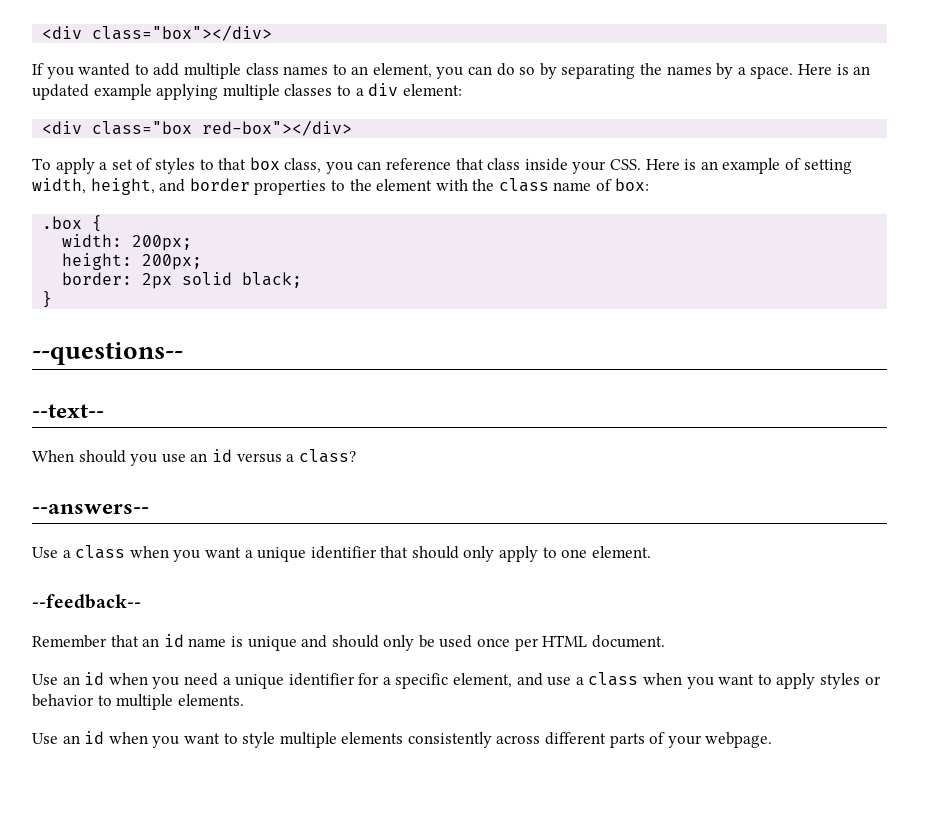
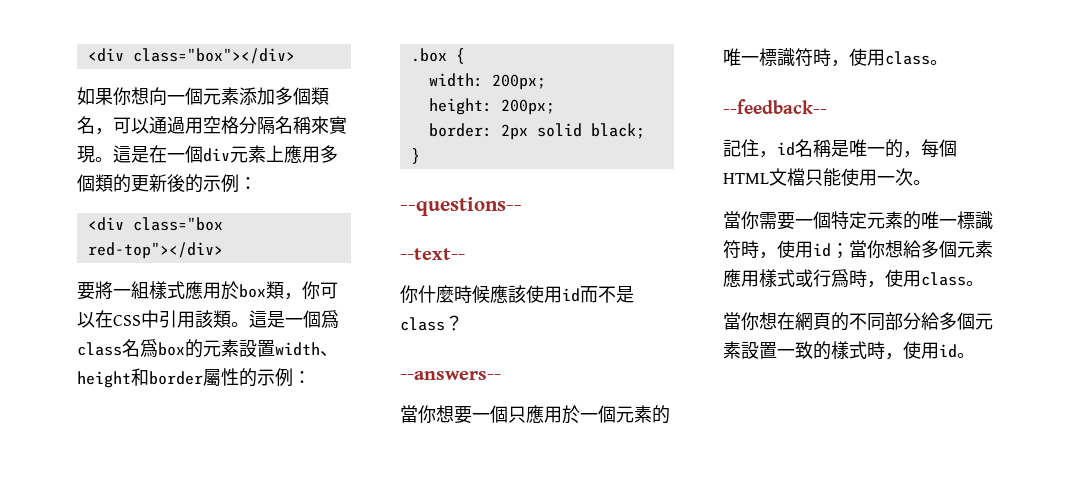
[32,63,871,79] [32,83,462,100] [42,120,353,136] [32,157,852,174] [32,178,649,195] If you wanted to add multiple class names to an element, you can do so by separating the names by a space. Here is an updated example applying multiple classes to a div element: // <div class="box red-box"></div> // To apply a set of styles to that box class, you can reference that class inside your CSS. Here is an example of setting width, height, and border properties to the element with the class name of box: -> [77,87,329,105] [77,116,347,135] [77,145,338,163] [77,174,257,193] [87,217,223,231] [87,242,223,259] [77,281,338,300] [77,310,339,329] [77,339,338,358] [77,368,311,388] 如果你想向一個元素添加多個類名，可以通過用空格分隔名稱來實現。這是在一個div元素上應用多個類的更新後的示例： // <div class="box red-top"></div> // 要將一組樣式應用於box類，你可以在CSS中引用該類。這是一個爲class名爲box的元素設置width、height和border屬性的示例：
[32,449,356,466] [32,504,149,514] [32,545,651,562] [32,594,141,609] [32,634,665,651] [32,672,881,689] [32,694,244,710] [32,731,773,748] When should you use an id versus a class? // --answers-- // Use a class when you want a unique identifier that should only apply to one element. // --feedback-- // Remember that an id name is unique and should only be used once per HTML document. // Use an id when you need a unique identifier for a specific element, and use a class when you want to apply styles or behavior to multiple elements. // Use an id when you want to style multiple elements consistently across different parts of your webpage. -> [400,285,634,303] [400,315,463,331] [400,371,501,380] [400,405,670,424] [723,48,948,67] [723,99,827,114] [723,139,957,158] [723,168,931,187] [723,211,993,230] [723,240,993,259] [723,269,984,288] [723,312,993,331] [723,341,975,360] 你什麼時候應該使用id而不是class？ // --answers-- // 當你想要一個只應用於一個元素的唯一標識符時，使用class。 // --feedback-- // 記住，id名稱是唯一的，每個HTML文檔只能使用一次。 // 當你需要一個特定元素的唯一標識符時，使用id；當你想給多個元素應用樣式或行爲時，使用class。 // 當你想在網頁的不同部分給多個元素設置一致的樣式時，使用id。

